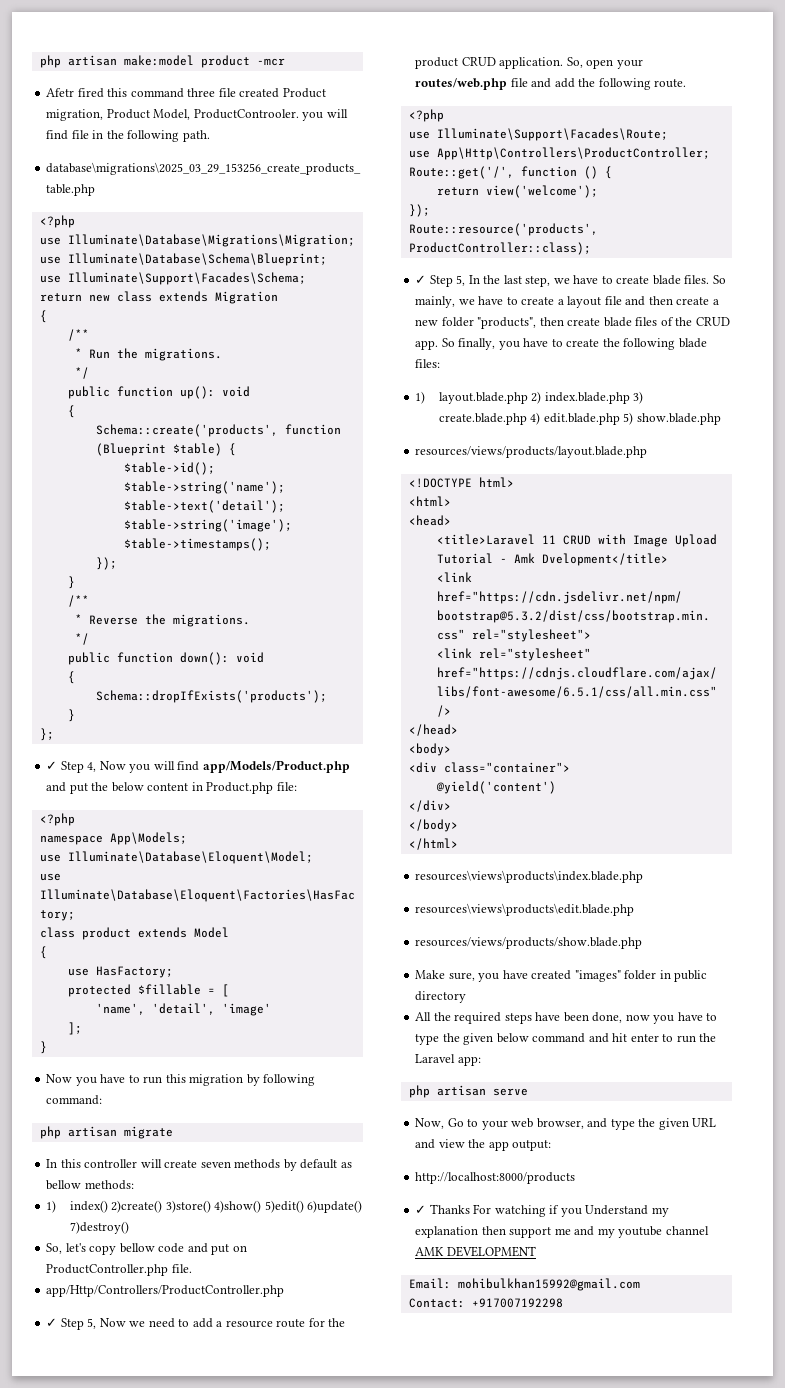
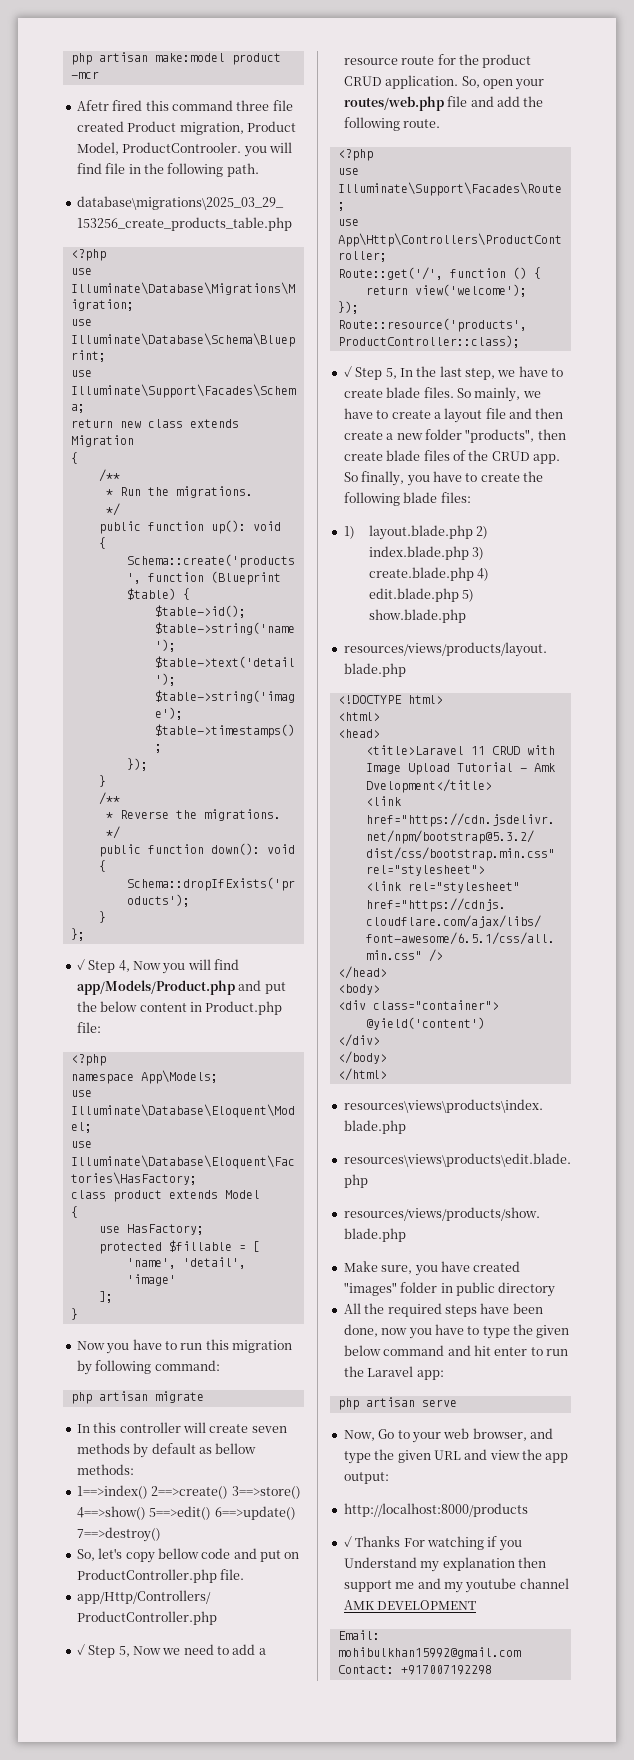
[46,1200,363,1213] [69,1221,129,1234] 1) index() 2)create() 3)store() 4)show() 5)edit() 6)update() 7)destroy() -> [76,1485,301,1499] [76,1506,296,1520] [76,1527,161,1542] 1==>index() 2==>create() 3==>store() 4==>show() 5==>edit() 6==>update() 7==>destroy()

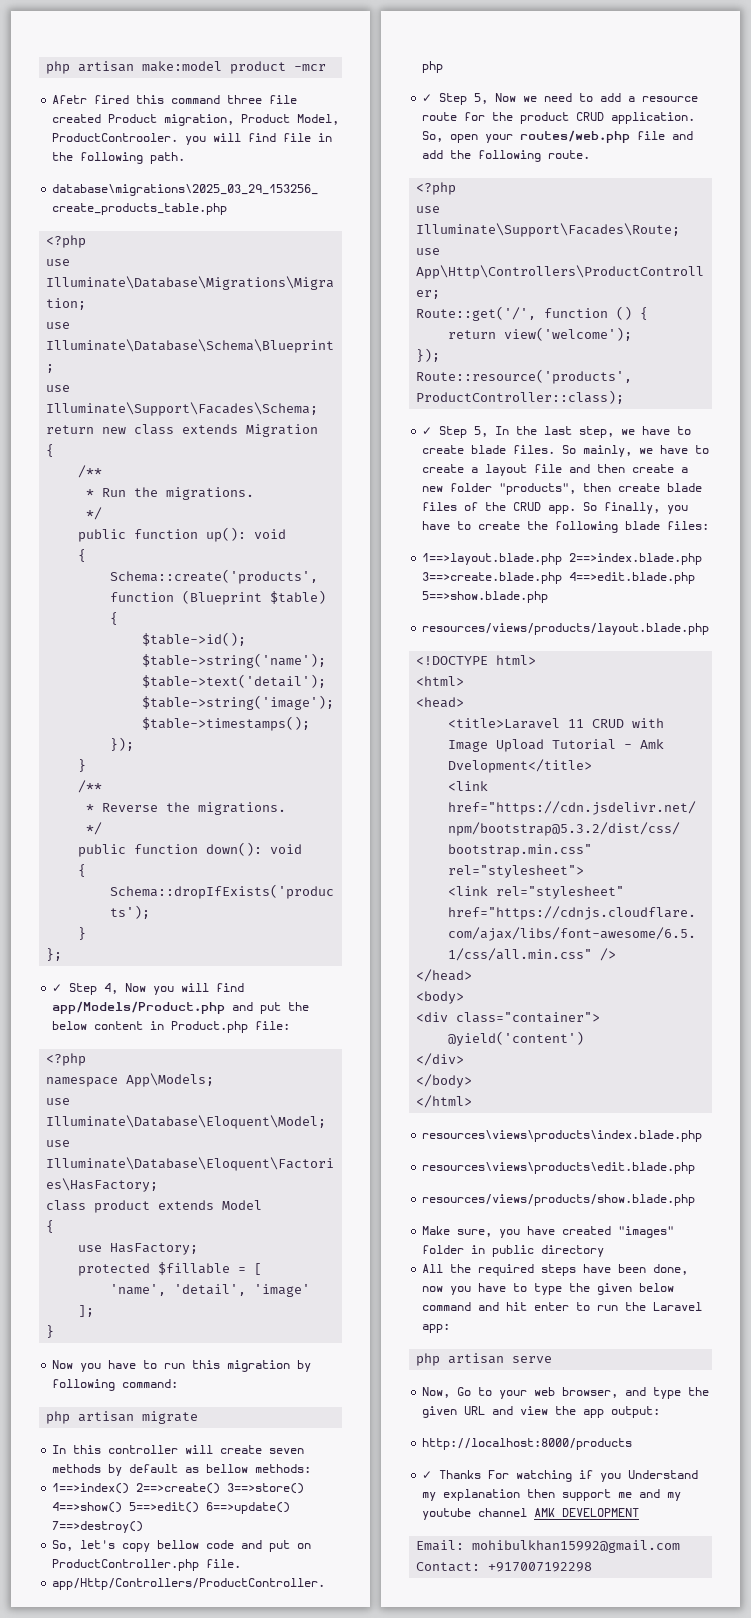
[343,525,489,540] [368,546,485,560] [368,567,490,581] [368,588,475,602] [368,609,466,623] 1) layout.blade.php 2) index.blade.php 3) create.blade.php 4) edit.blade.php 5) show.blade.php -> [422,553,703,565] [422,572,696,584] [422,591,549,603] 1==>layout.blade.php 2==>index.blade.php 3==>create.blade.php 4==>edit.blade.php 5==>show.blade.php

